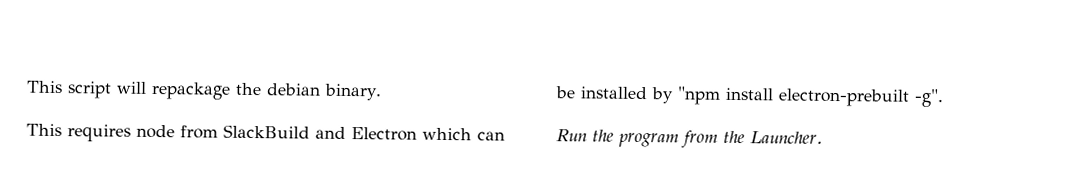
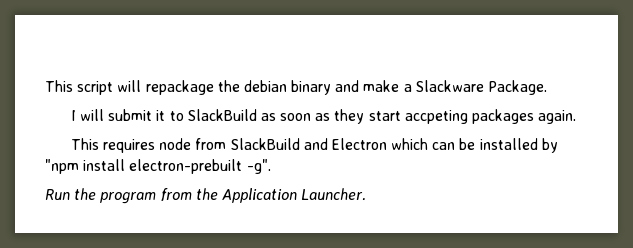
[324,83,382,101] binary. -> [291,80,548,95] [70,109,577,124] binary and make a Slackware Package. // I will submit it to SlackBuild as soon as they start accpeting packages again.
(745, 137) none -> [221,188,297,203] Application

